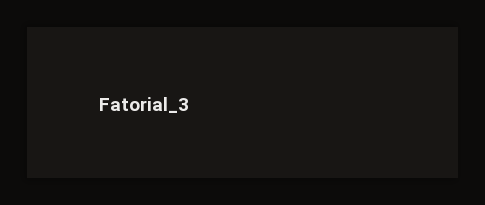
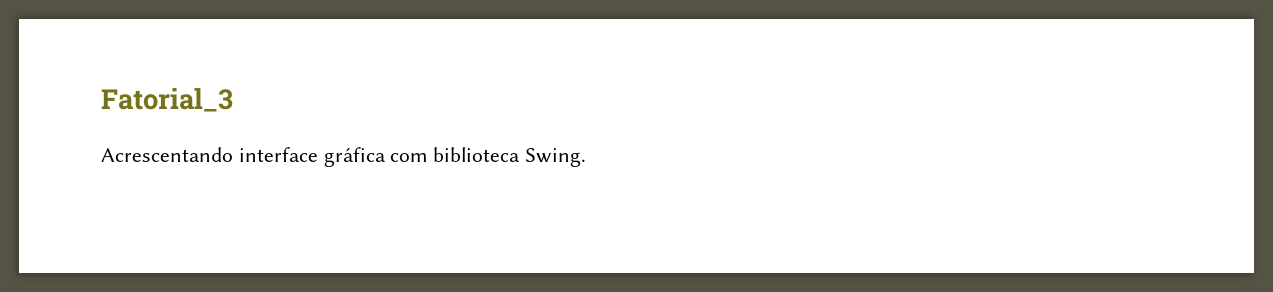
(189, 105) none -> [101,147,587,167] // Acrescentando interface gráfica com biblioteca Swing.

